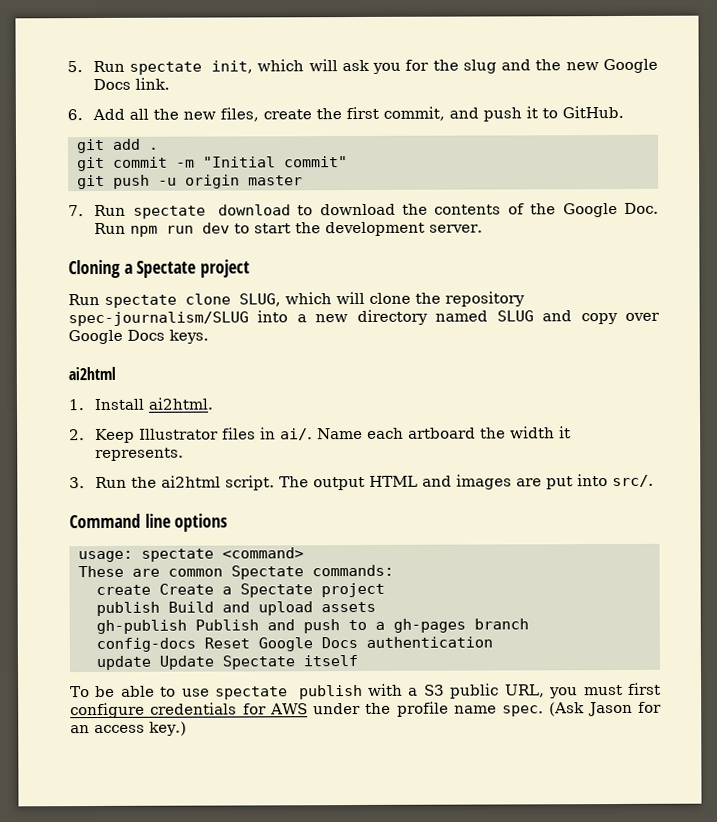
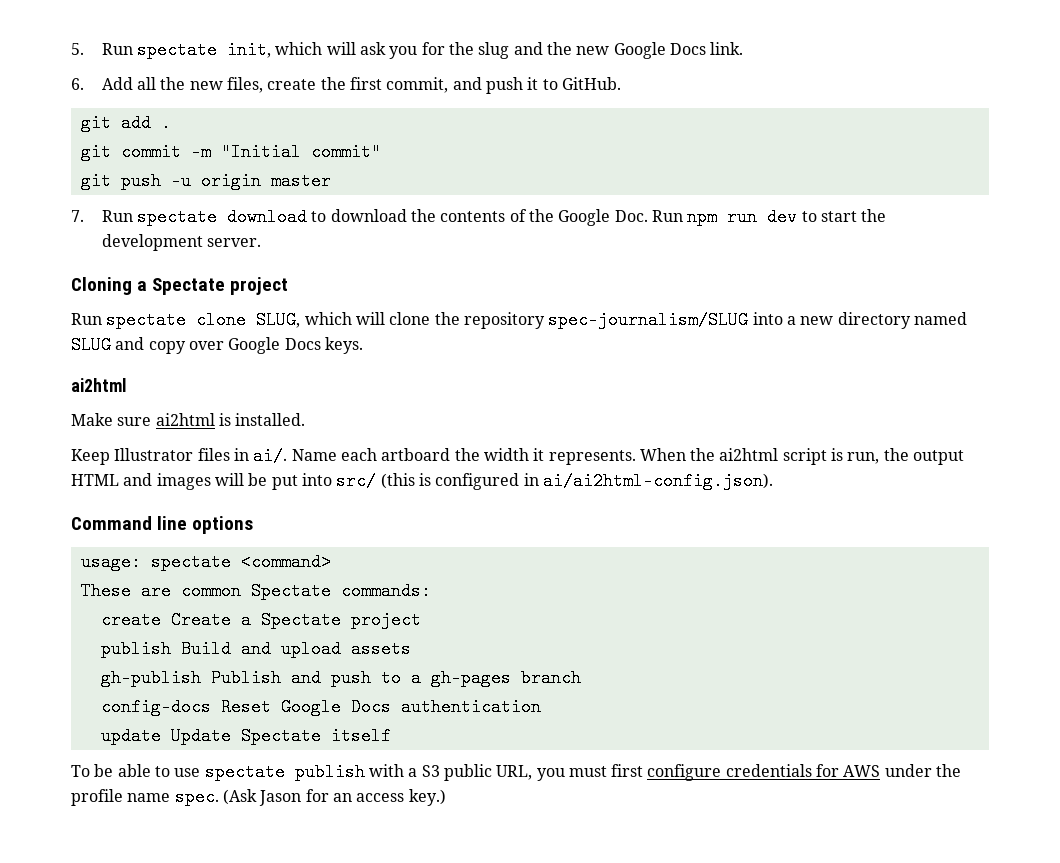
[68,397,214,411] [69,429,85,441] 1. Install ai2html. // 2. -> [71,413,306,426] Make sure ai2html is installed. //
[69,474,655,491] // 3. Run the ai2html script. The output HTML and images are put into src/. -> [639,448,965,465] [71,472,773,490] When the ai2html script is run, the output HTML and images will be put into src/ (this is configured in ai/ai2html-config.json).

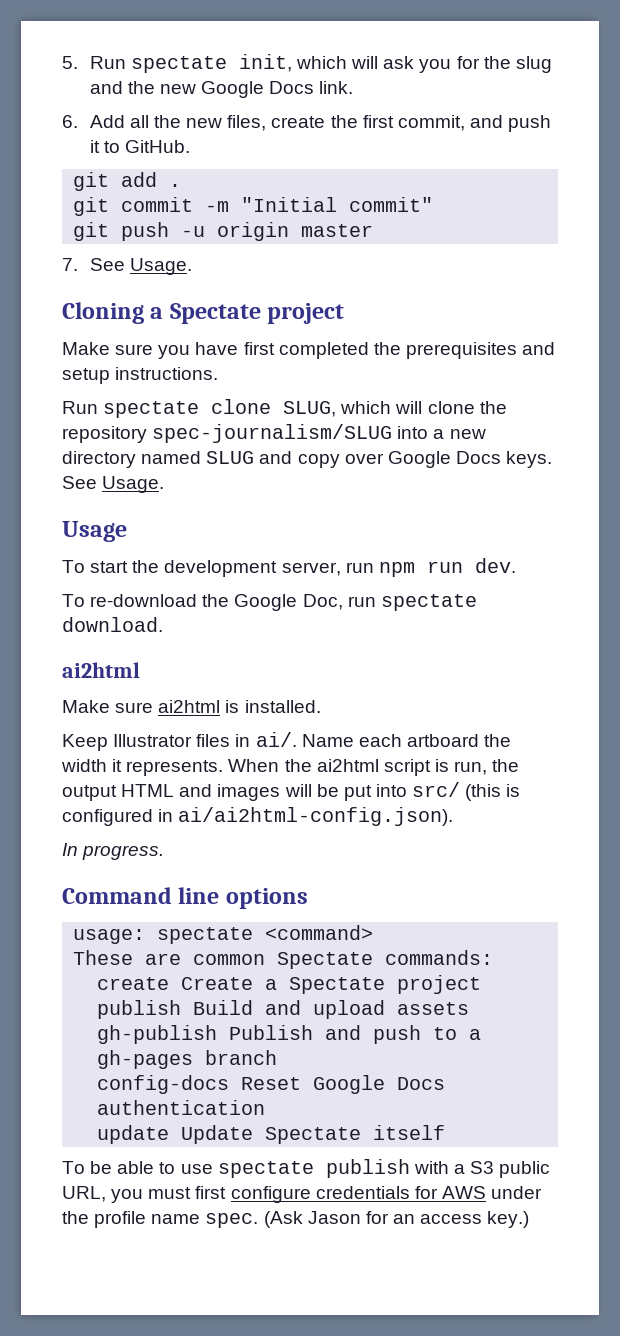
[101,208,887,226] [101,234,262,251] [71,277,289,295] Run spectate download to download the contents of the Google Doc. Run npm run dev to start the development server. // Cloning a Spectate project -> [89,258,192,275] [62,302,345,324] [62,342,556,359] [62,367,219,384] See Usage. // Cloning a Spectate project // Make sure you have first completed the prerequisites and setup instructions.
(363, 345) none -> [62,476,165,493] [62,521,127,542] [62,558,516,577] [62,594,477,611] [62,617,163,632] See Usage. // Usage // To start the development server, run npm run dev. // To re-download the Google Doc, run spectate download.
(773, 481) none -> [62,843,165,860] // In progress.

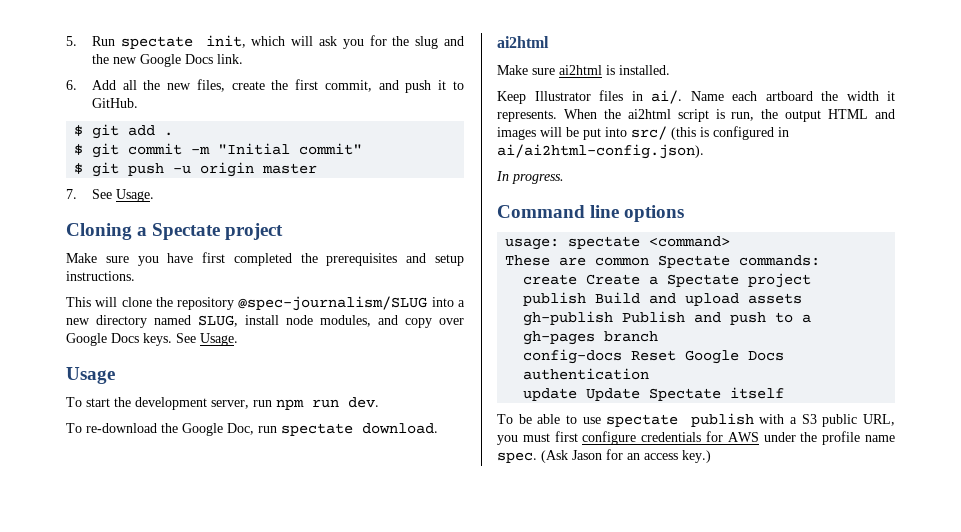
(191, 146) none -> [74,125,84,136] $
(182, 185) none -> [74,144,84,155] $
(434, 204) none -> [74,163,84,174] $
[62,399,392,418] Run spectate clone SLUG, which -> [66,297,91,307] This
[152,424,393,443] spec-journalism/SLUG -> [238,296,428,311] @spec-journalism/SLUG
[206,451,255,464] SLUG -> [198,315,371,327] SLUG, install node modules,

